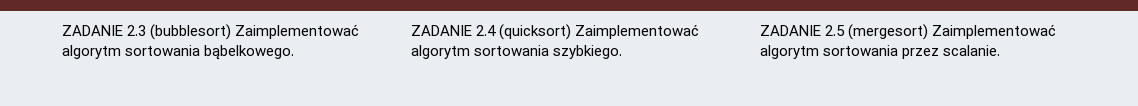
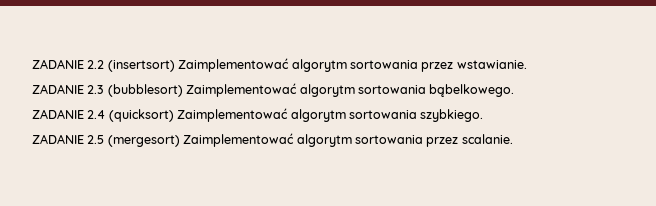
[62,25,123,36] ZADANIE -> [32,58,527,72] [32,84,84,94] ZADANIE 2.2 (insertsort) Zaimplementować algorytm sortowania przez wstawianie. // ZADANIE

